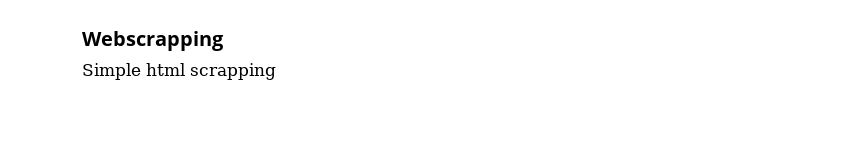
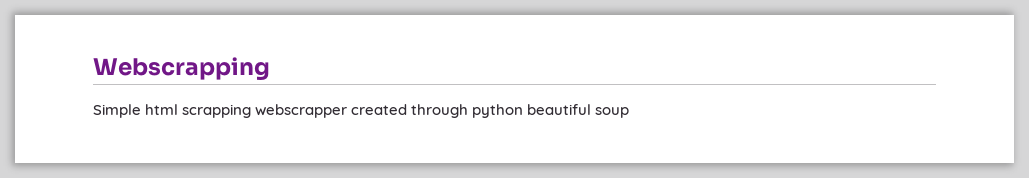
(276, 71) none -> [255,104,630,118] webscrapper created through python beautiful soup

